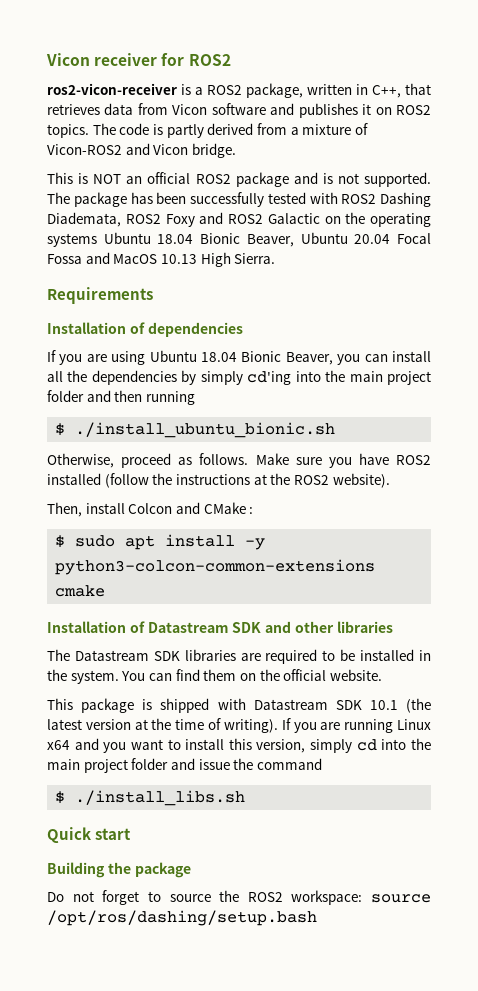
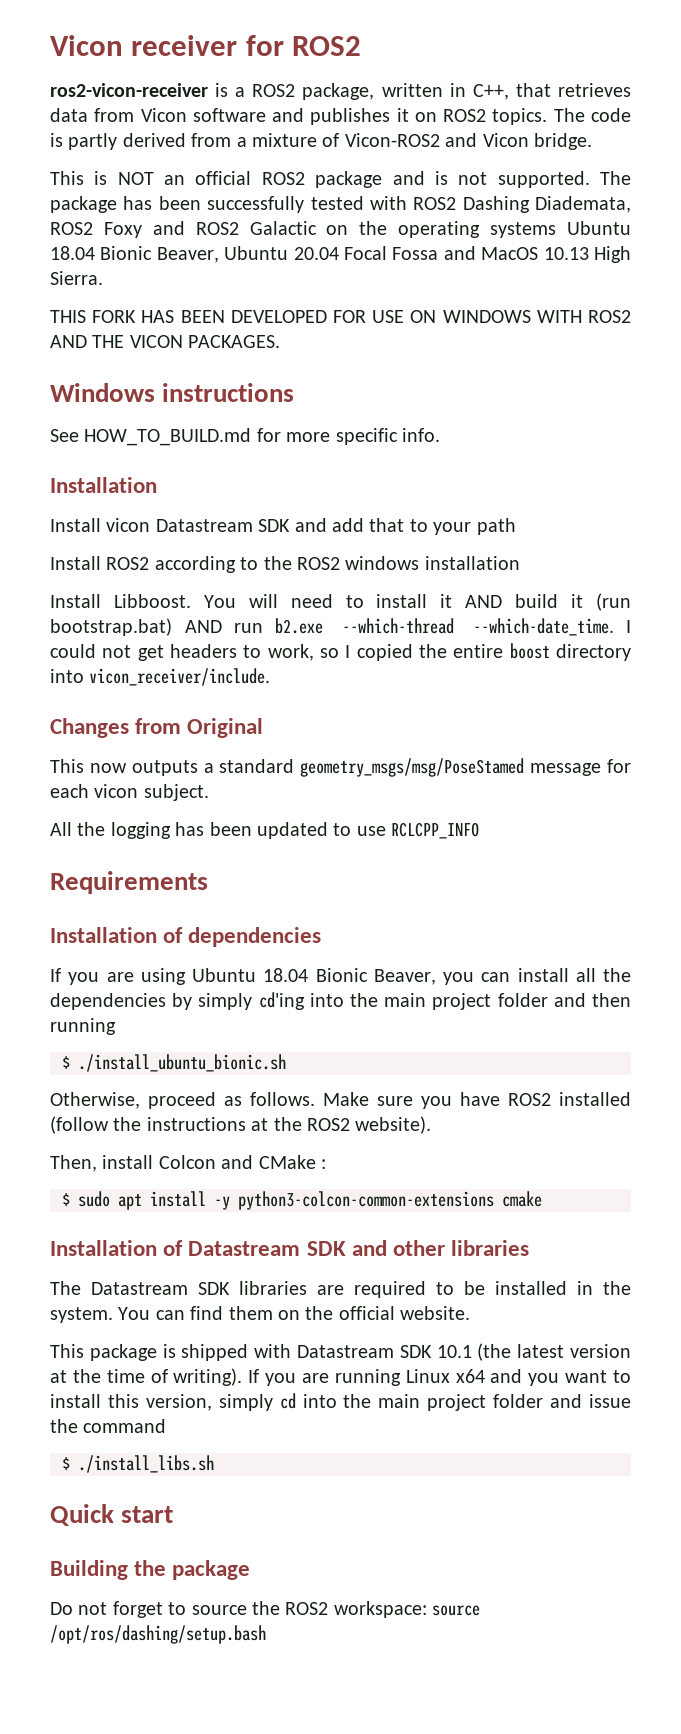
(276, 258) none -> [50,310,631,323] [50,335,281,348] [50,383,295,402] [50,428,440,446] [50,477,157,493] [50,518,516,535] [50,556,520,573] [50,593,632,611] [50,618,631,636] [50,643,631,661] [50,668,271,686] [50,718,264,738] [50,758,631,777] [50,784,209,801] [50,822,480,839] // THIS FORK HAS BEEN DEVELOPED FOR USE ON WINDOWS WITH ROS2 AND THE VICON PACKAGES. // Windows instructions // See HOW_TO_BUILD.md for more specific info. // Installation // Install vicon Datastream SDK and add that to your path // Install ROS2 according to the ROS2 windows installation // Install Libboost. You will need to install it AND build it (run bootstrap.bat) AND run b2.exe --which-thread --which-date_time. I could not get headers to work, so I copied the entire boost directory into vicon_receiver/include. // Changes from Original // This now outputs a standard geometry_msgs/msg/PoseStamed message for each vicon subject. // All the logging has been updated to use RCLCPP_INFO

